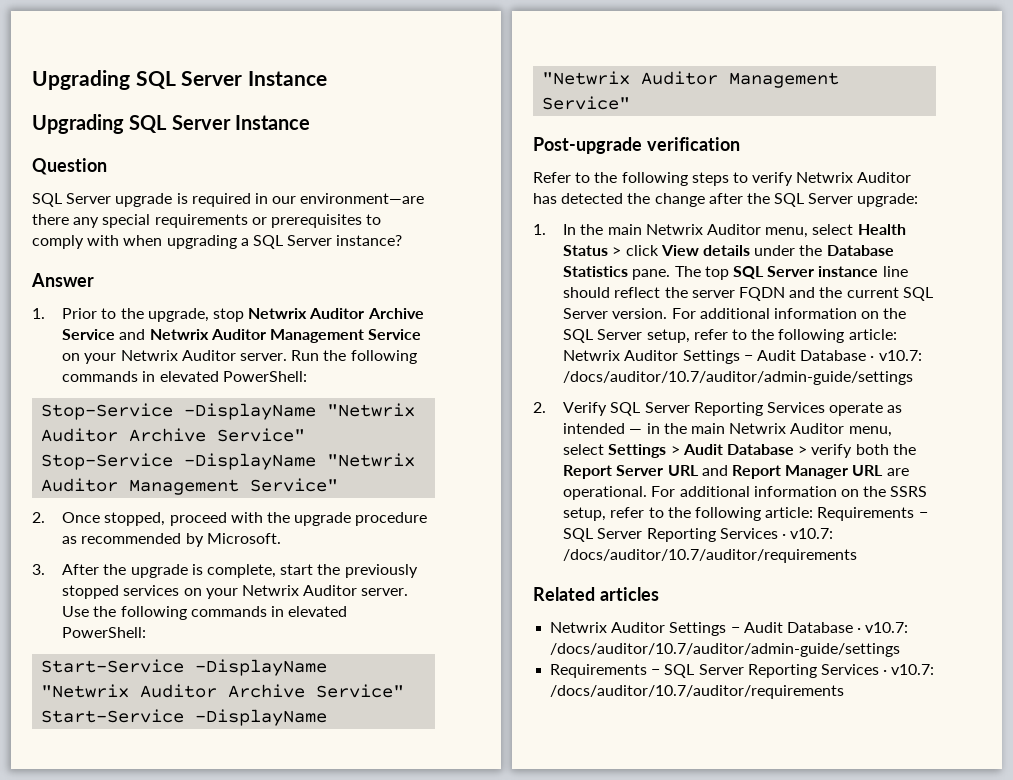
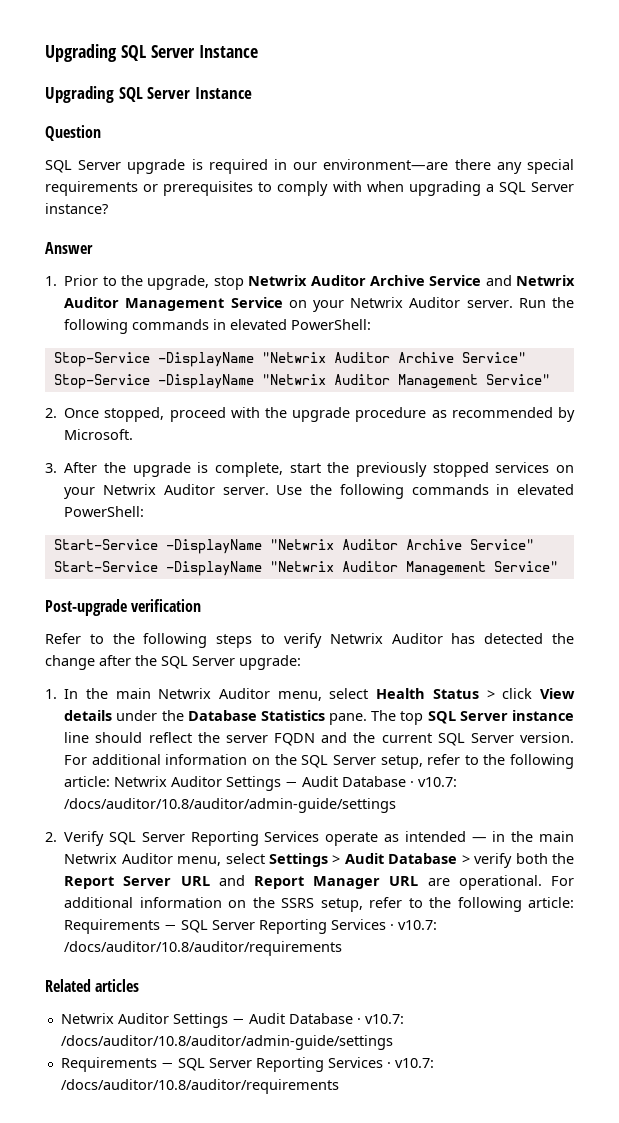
[563,371,914,385] /docs/auditor/10.7/auditor/admin-guide/settings -> [64,798,397,813] /docs/auditor/10.8/auditor/admin-guide/settings
[563,549,858,563] /docs/auditor/10.7/auditor/requirements -> [64,941,343,956] /docs/auditor/10.8/auditor/requirements
[550,643,901,657] [550,664,935,678] [550,685,845,699] /docs/auditor/10.7/auditor/admin-guide/settings // Requirements − SQL Server Reporting Services · v10.7: /docs/auditor/10.7/auditor/requirements -> [60,1035,393,1050] [60,1057,434,1072] [60,1079,339,1094] /docs/auditor/10.8/auditor/admin-guide/settings // Requirements − SQL Server Reporting Services · v10.7: /docs/auditor/10.8/auditor/requirements

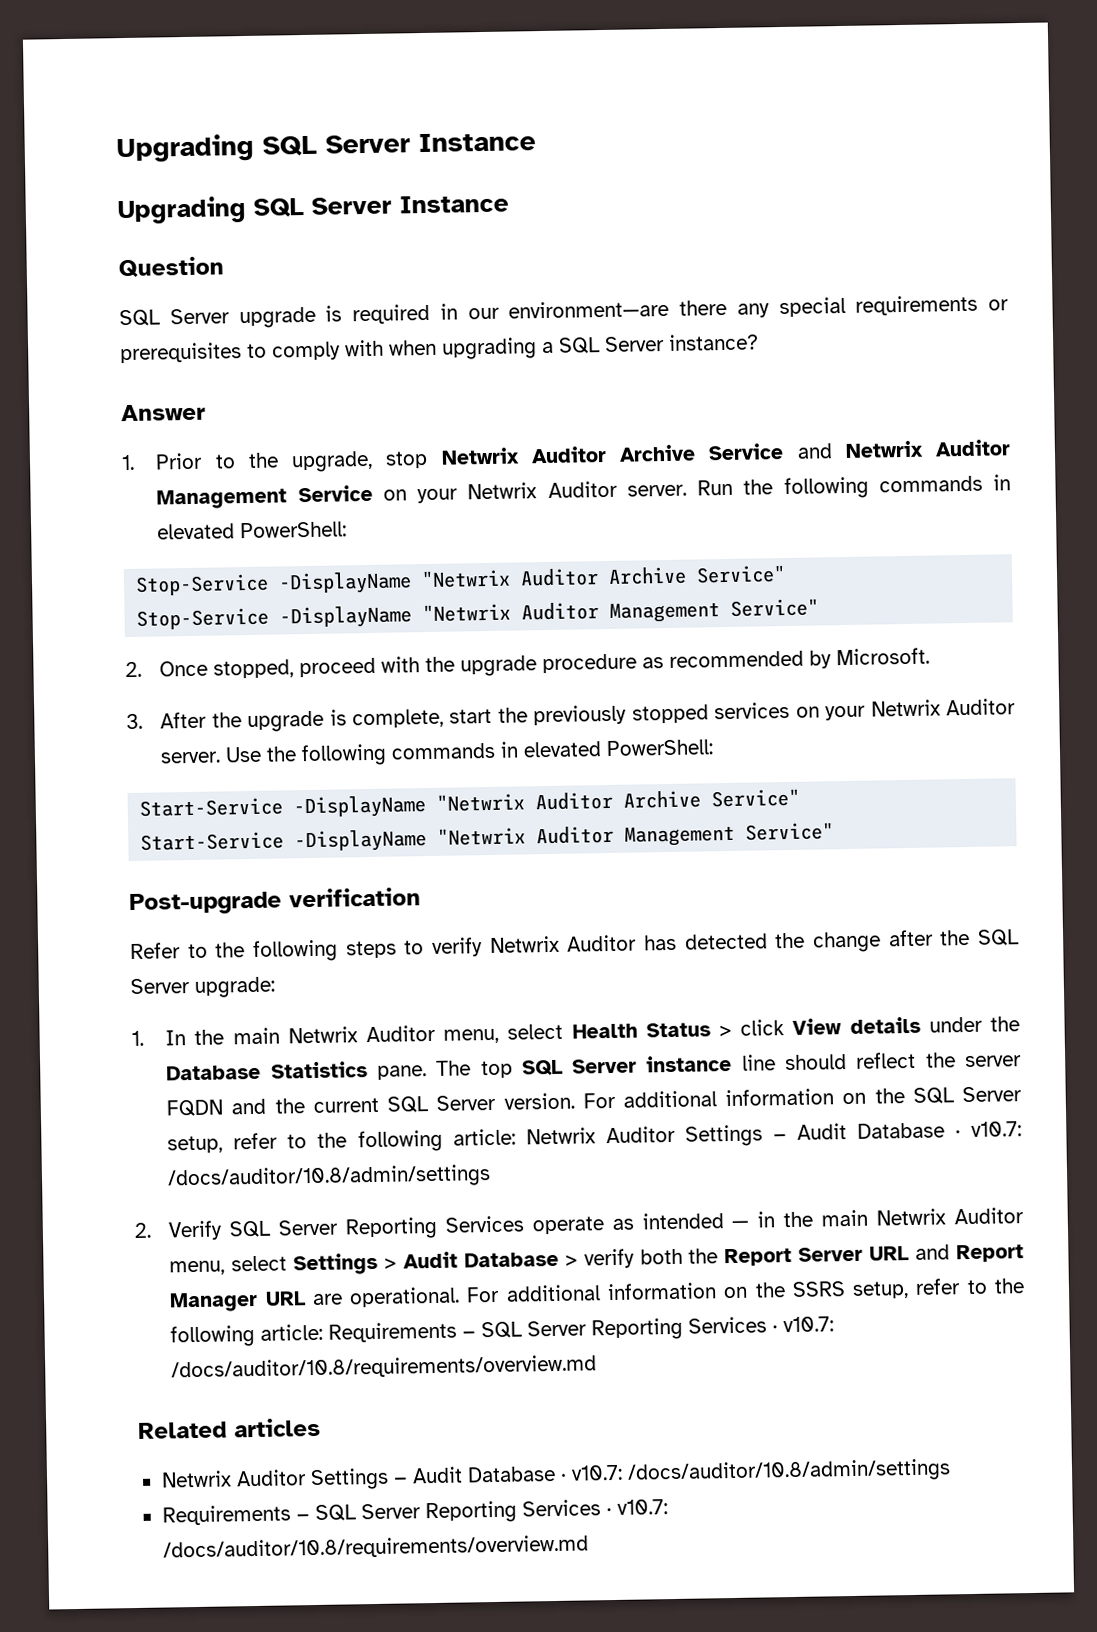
[64,798,397,813] /docs/auditor/10.8/auditor/admin-guide/settings -> [167,1164,492,1191] /docs/auditor/10.8/admin/settings
[64,941,343,956] /docs/auditor/10.8/auditor/requirements -> [171,1354,598,1381] /docs/auditor/10.8/requirements/overview.md
[60,1035,393,1050] [60,1057,434,1072] [60,1079,339,1094] /docs/auditor/10.8/auditor/admin-guide/settings // Requirements − SQL Server Reporting Services · v10.7: /docs/auditor/10.8/auditor/requirements -> [626,1458,951,1485] [161,1499,668,1526] [162,1534,589,1561] /docs/auditor/10.8/admin/settings // Requirements − SQL Server Reporting Services · v10.7: /docs/auditor/10.8/requirements/overview.md

